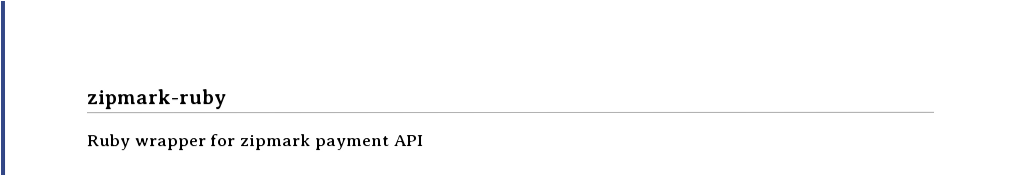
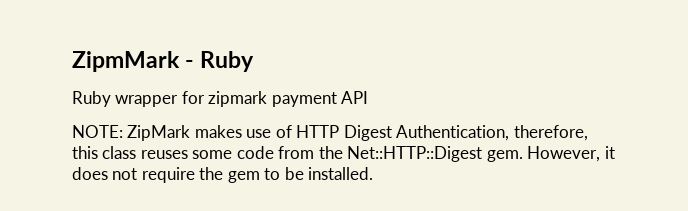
[87,89,227,110] zipmark-ruby -> [72,51,255,72] ZipmMark - Ruby
(424, 141) none -> [72,125,588,141] [72,146,615,162] [72,167,374,183] // NOTE: ZipMark makes use of HTTP Digest Authentication, therefore, this class reuses some code from the Net::HTTP::Digest gem. However, it does not require the gem to be installed.

